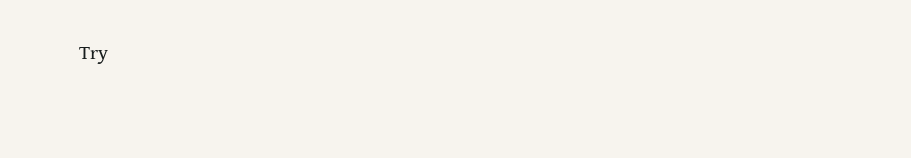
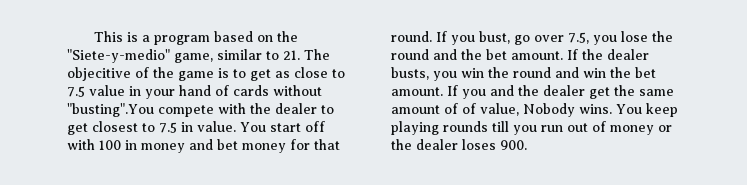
[79,47,108,64] Try -> [93,31,298,45] [67,49,330,63] [67,67,345,81] [67,85,322,99] [67,103,334,117] [67,121,325,135] [67,139,340,153] [391,31,673,45] [391,49,649,60] [391,67,656,81] [391,85,674,99] [391,103,678,117] [391,121,672,135] [391,139,527,150] This is a program based on the "Siete-y-medio" game, similar to 21. The objecitive of the game is to get as close to 7.5 value in your hand of cards without "busting".You compete with the dealer to get closest to 7.5 in value. You start off with 100 in money and bet money for that round. If you bust, go over 7.5, you lose the round and the bet amount. If the dealer busts, you win the round and win the bet amount. If you and the dealer get the same amount of of value, Nobody wins. You keep playing rounds till you run out of money or the dealer loses 900.

